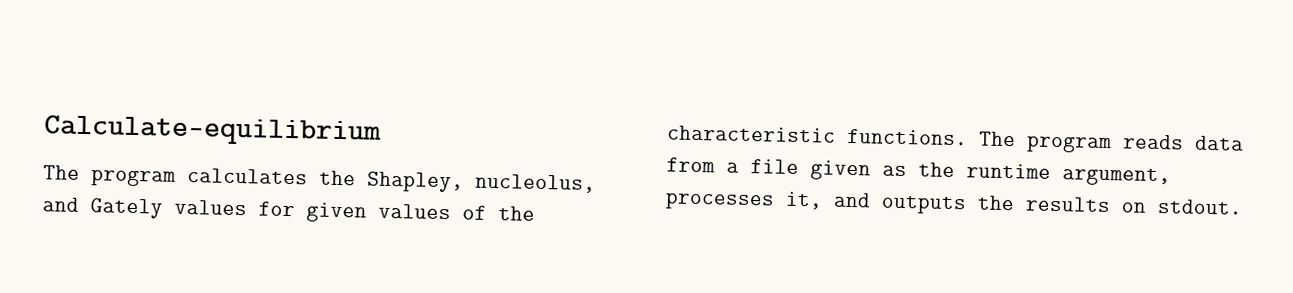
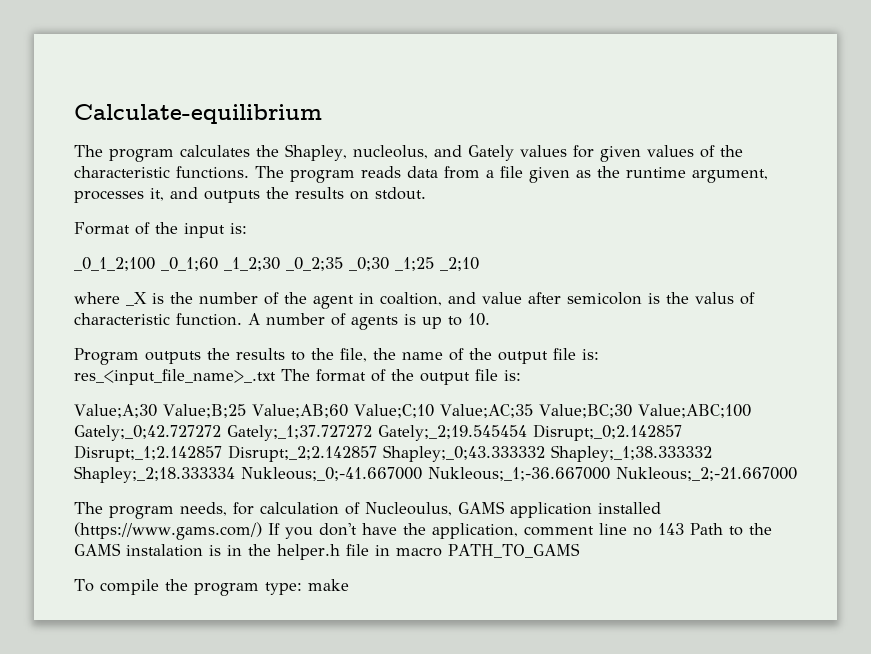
(1243, 207) none -> [74,222,247,238] [74,257,479,271] [74,292,755,309] [74,313,490,330] [74,348,599,365] [74,369,521,385] [74,404,751,418] [74,424,682,441] [74,445,712,462] [74,466,797,483] [74,501,661,519] [74,522,772,540] [74,543,580,560] [74,579,349,596] // Format of the input is: // _0_1_2;100 _0_1;60 _1_2;30 _0_2;35 _0;30 _1;25 _2;10 // where _X is the number of the agent in coaltion, and value after semicolon is the valus of characteristic function. A number of agents is up to 10. // Program outputs the results to the file, the name of the output file is: res_<input_file_name>_.txt The format of the output file is: // Value;A;30 Value;B;25 Value;AB;60 Value;C;10 Value;AC;35 Value;BC;30 Value;ABC;100 Gately;_0;42.727272 Gately;_1;37.727272 Gately;_2;19.545454 Disrupt;_0;2.142857 Disrupt;_1;2.142857 Disrupt;_2;2.142857 Shapley;_0;43.333332 Shapley;_1;38.333332 Shapley;_2;18.333334 Nukleous;_0;-41.667000 Nukleous;_1;-36.667000 Nukleous;_2;-21.667000 // The program needs, for calculation of Nucleoulus, GAMS application installed (https://www.gams.com/) If you don't have the application, comment line no 143 Path to the GAMS instalation is in the helper.h file in macro PATH_TO_GAMS // To compile the program type: make

